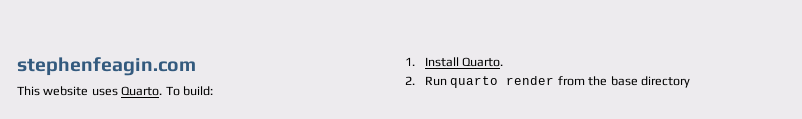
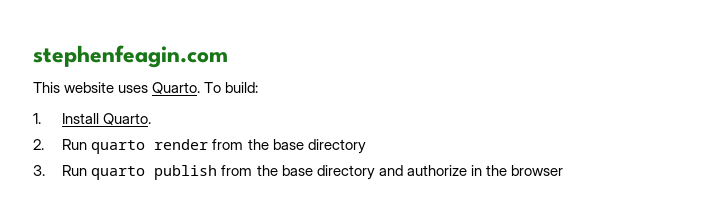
(690, 82) none -> [33,165,563,180] // 3. Run quarto publish from the base directory and authorize in the browser

